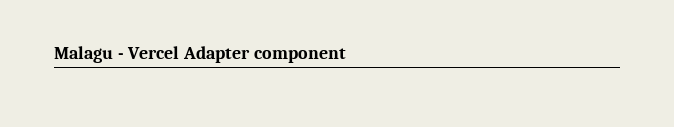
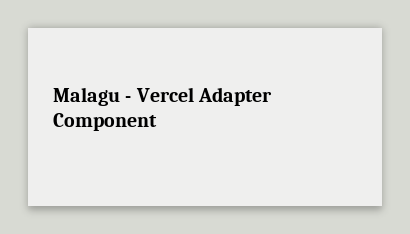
[253,48,346,63] component -> [53,113,157,131] Component

